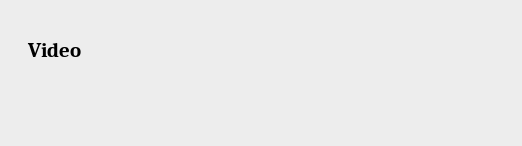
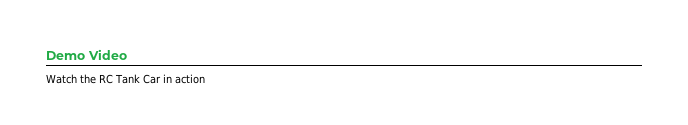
(27, 49) none -> [46,51,85,60] Demo
(81, 49) none -> [46,74,205,84] // Watch the RC Tank Car in action

